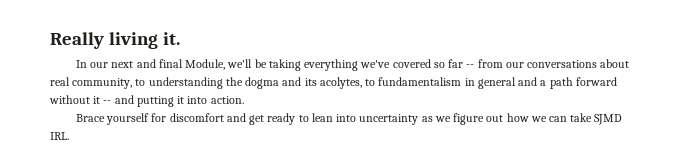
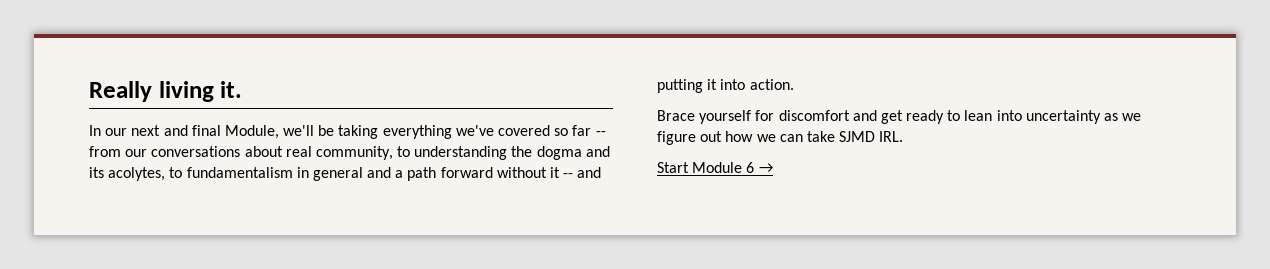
(69, 136) none -> [657,162,773,173] // Start Module 6 →

